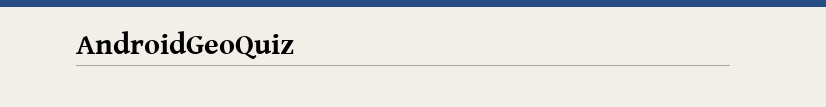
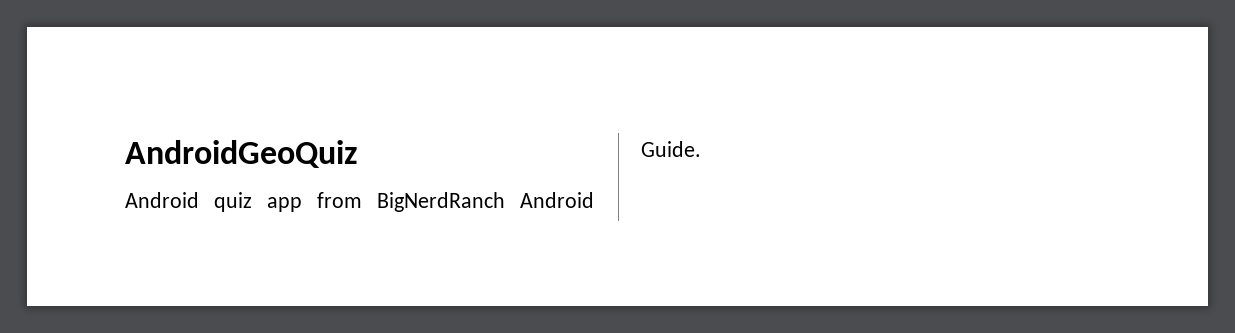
(294, 45) none -> [125,192,594,212] [641,141,701,157] // Android quiz app from BigNerdRanch Android Guide.

